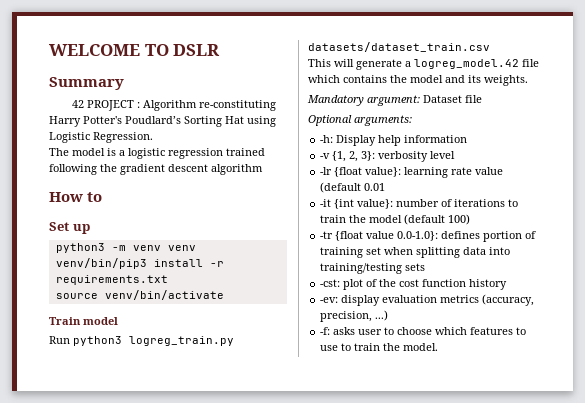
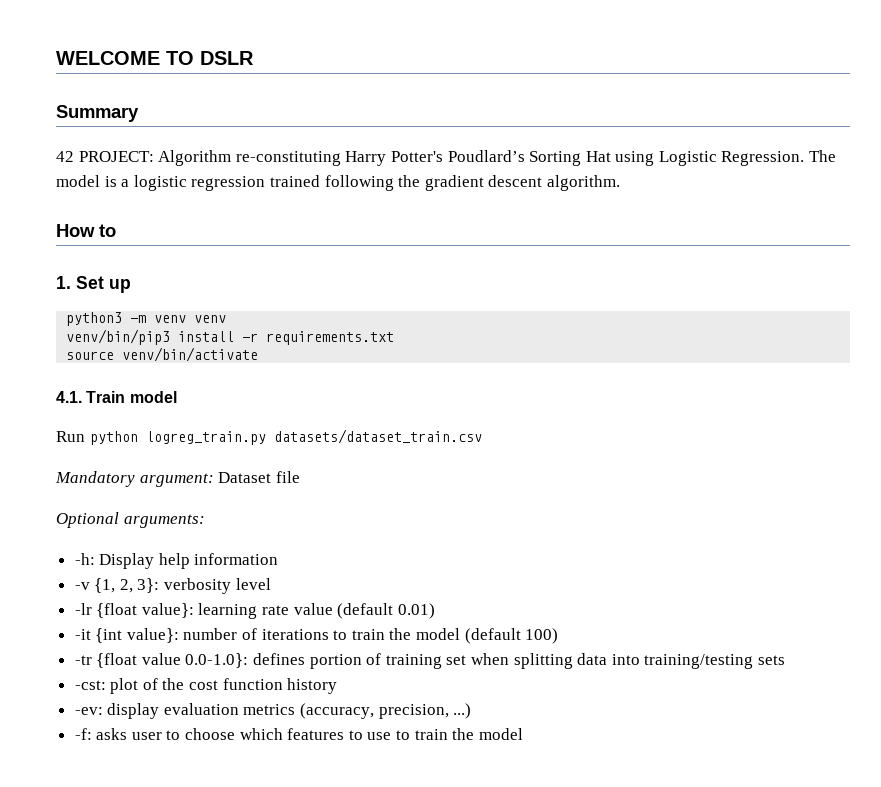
[87,100,141,111] PROJECT : -> [78,151,154,162] PROJECT:
(153, 137) // -> (805, 158) none
[211,164,263,175] algorithm -> [546,175,620,191] algorithm.
(103, 197) none -> [56,276,71,289] 1.
(224, 295) none -> [56,391,82,403] 4.1.
[73,336,122,346] python3 -> [89,431,138,445] python
[308,59,539,70] [308,75,528,86] // This will generate a logreg_model.42 file which contains the model and its weights. -> (482, 436) none
[364,183,386,191] 0.01 -> [397,603,435,619] 0.01)
[403,343,439,351] model. -> [478,728,523,740] model

